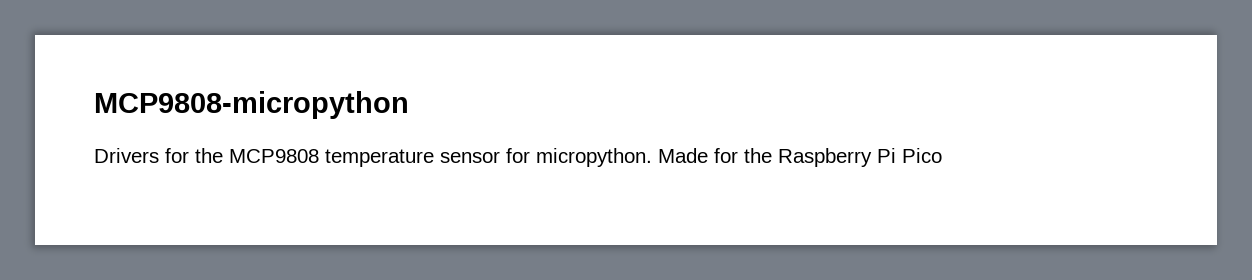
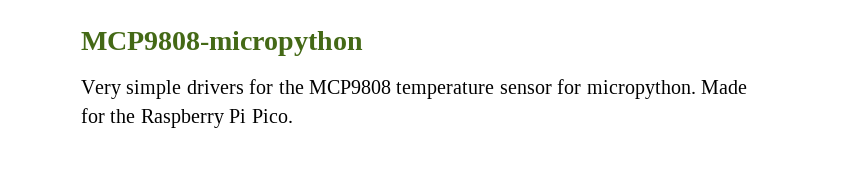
[94,148,159,163] Drivers -> [81,80,244,99] Very simple drivers
[902,148,942,163] Pico -> [251,109,293,123] Pico.

